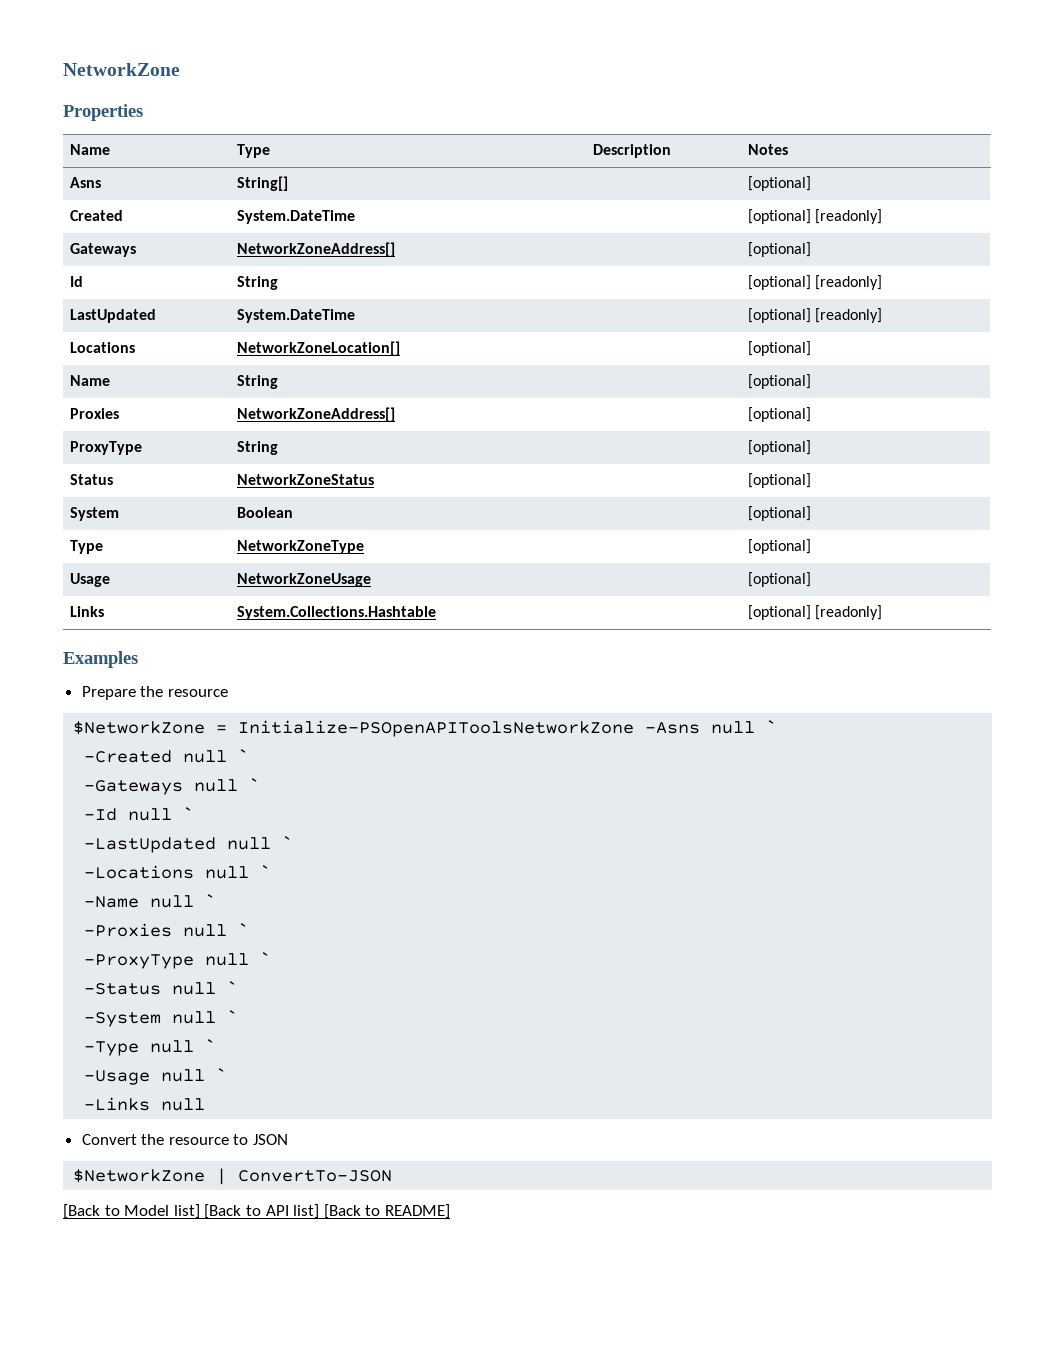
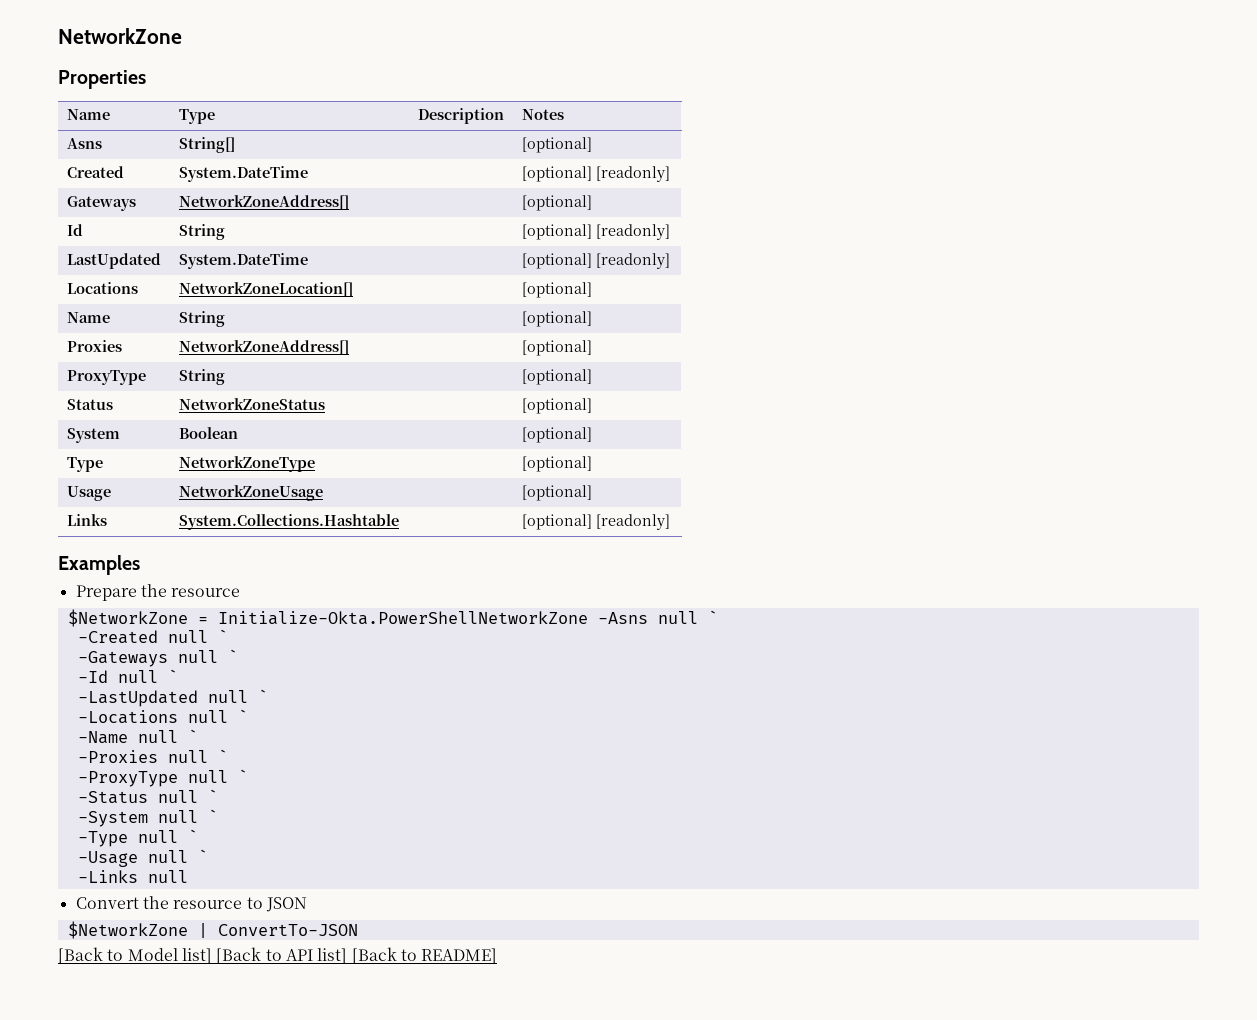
[238,720,635,737] Initialize-PSOpenAPIToolsNetworkZone -> [217,611,588,625] Initialize-Okta.PowerShellNetworkZone

